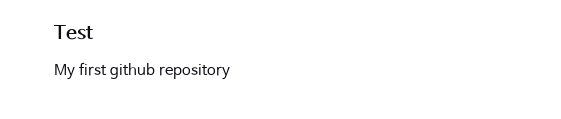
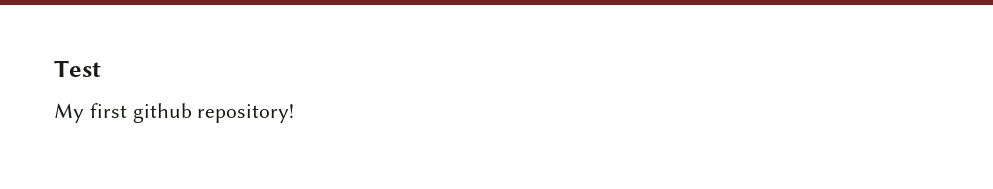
[158,64,230,80] repository -> [197,104,295,123] repository!

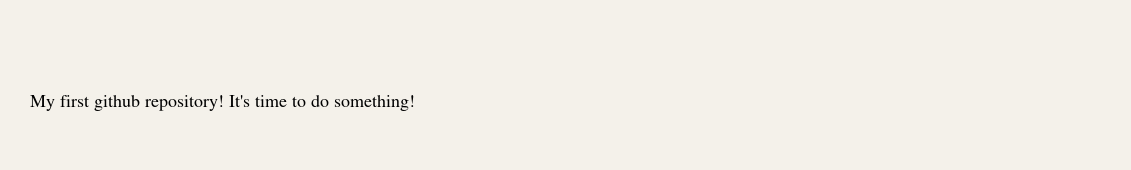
[54,60,101,77] Test // -> (30, 103) none
(295, 113) none -> [229,95,415,111] It's time to do something!

